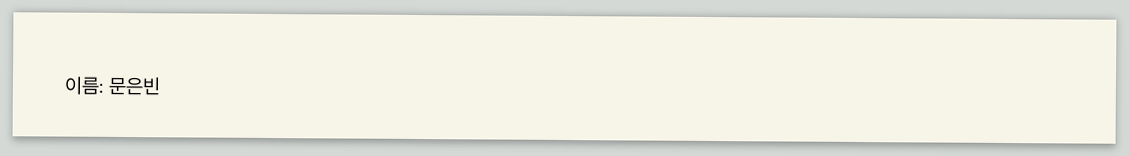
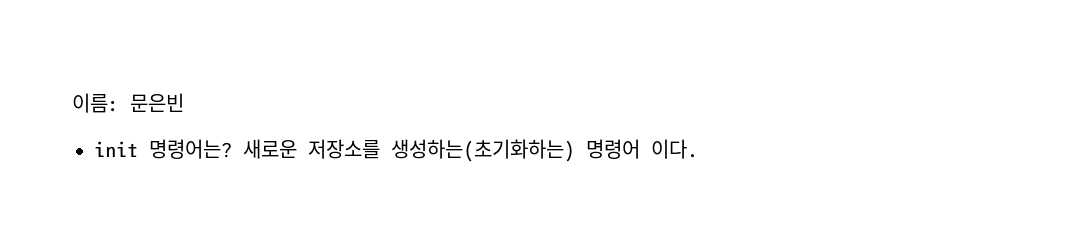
(161, 86) none -> [94,139,698,162] // init 명령어는? 새로운 저장소를 생성하는(초기화하는) 명령어 이다.

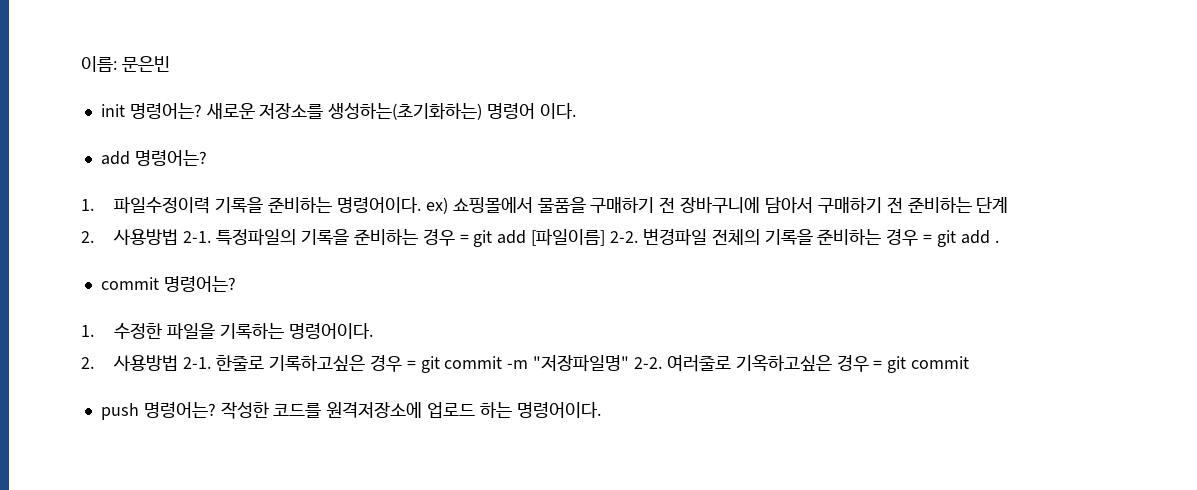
(698, 149) none -> [100,150,207,166] [81,196,1009,214] [81,228,999,247] [100,276,236,292] [81,323,373,340] [81,355,970,373] [100,401,601,420] // add 명령어는? // 1. 파일수정이력 기록을 준비하는 명령어이다. ex) 쇼핑몰에서 물품을 구매하기 전 장바구니에 담아서 구매하기 전 준비하는 단계 // 2. 사용방법 2-1. 특정파일의 기록을 준비하는 경우 = git add [파일이름] 2-2. 변경파일 전체의 기록을 준비하는 경우 = git add . // commit 명령어는? // 1. 수정한 파일을 기록하는 명령어이다. // 2. 사용방법 2-1. 한줄로 기록하고싶은 경우 = git commit -m "저장파일명" 2-2. 여러줄로 기옥하고싶은 경우 = git commit // push 명령어는? 작성한 코드를 원격저장소에 업로드 하는 명령어이다.

